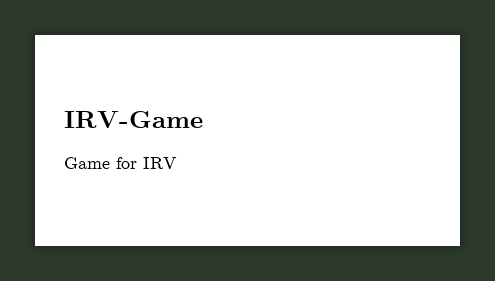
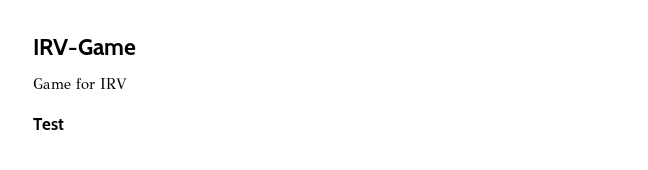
(177, 163) none -> [33,118,64,130] // Test

